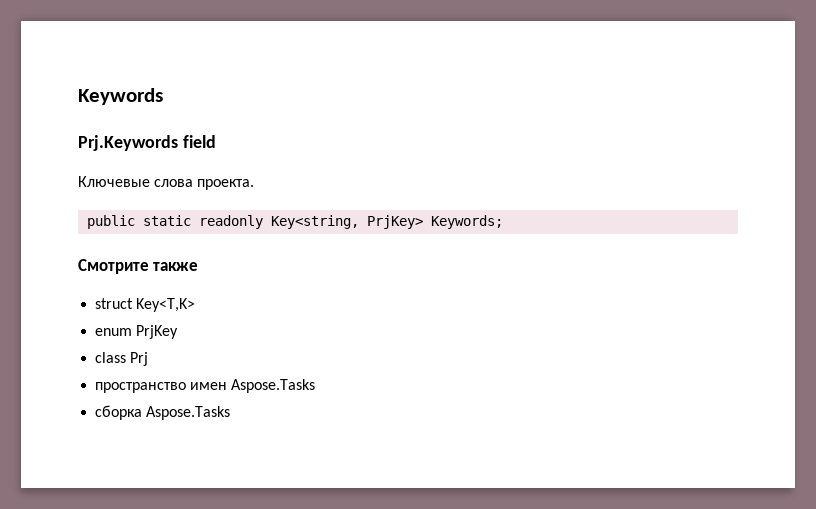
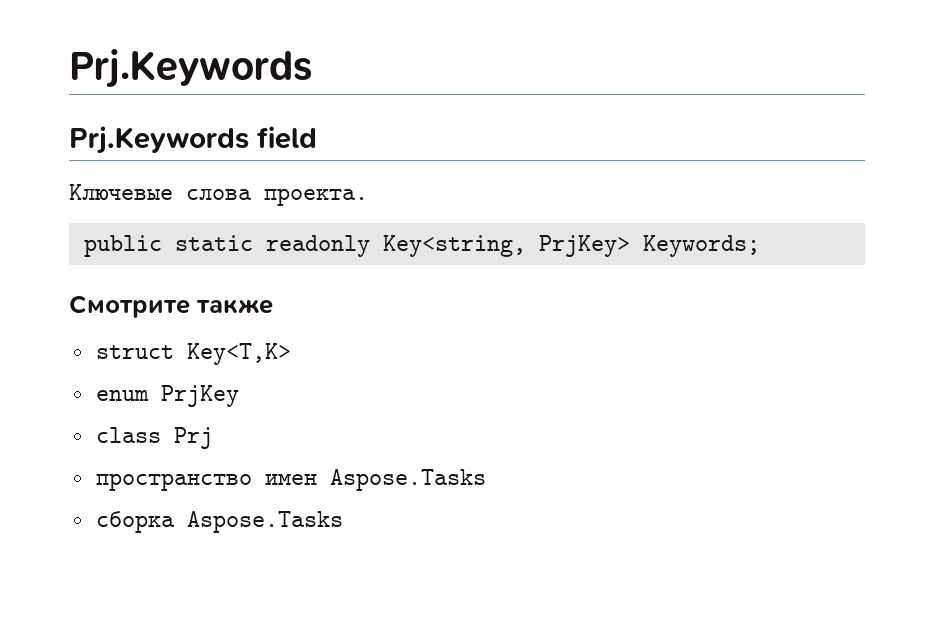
[78,88,163,105] Keywords -> [69,49,312,88] Prj.Keywords

